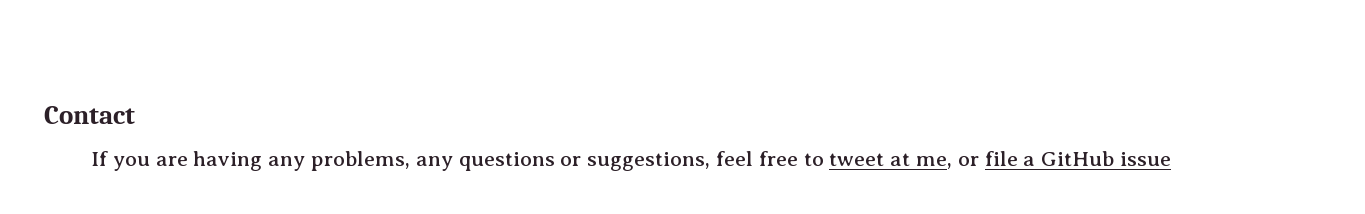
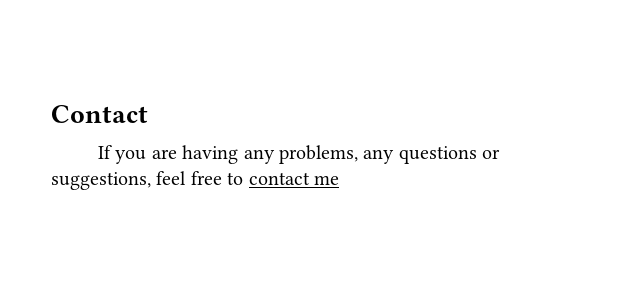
[829,151,1172,169] tweet at me, or file a GitHub issue -> [248,172,339,185] contact me

